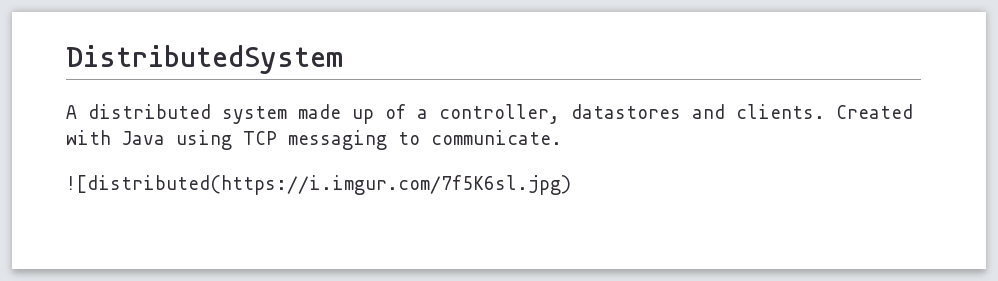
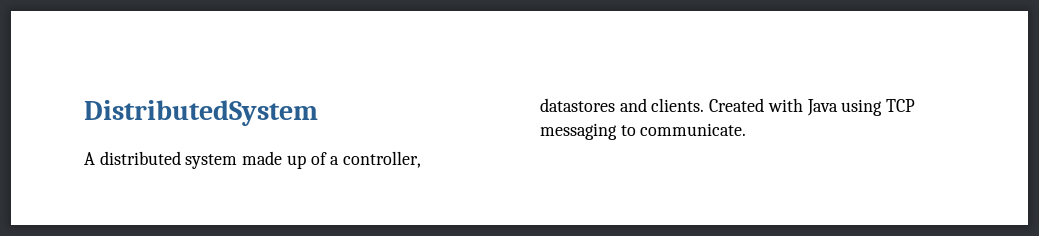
[66,175,571,195] // ![distributed(https://i.imgur.com/7f5K6sl.jpg) -> (747, 129) none

